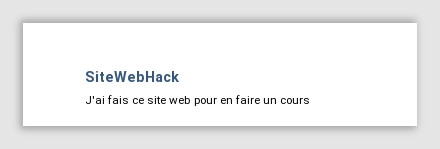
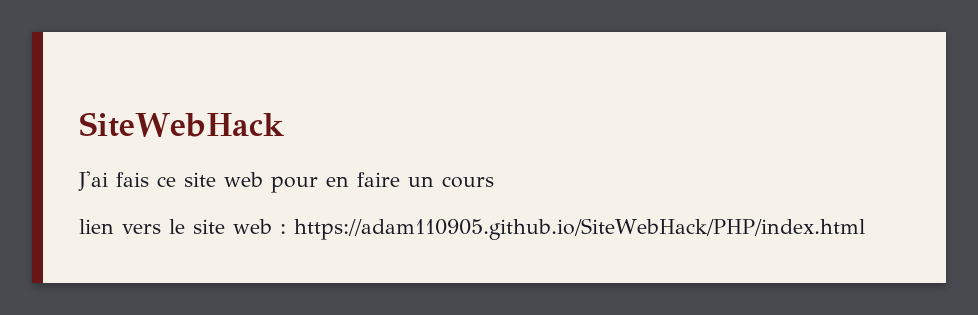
(310, 100) none -> [79,218,865,240] // lien vers le site web : https://adam110905.github.io/SiteWebHack/PHP/index.html

